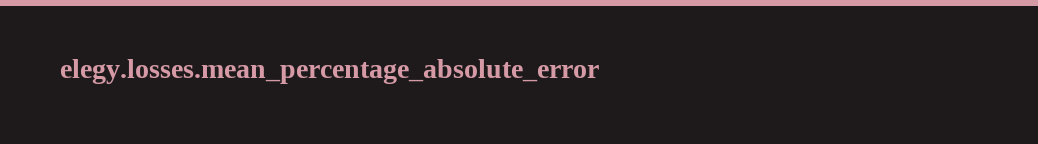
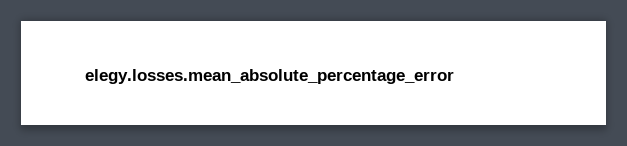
[60,59,599,84] elegy.losses.mean_percentage_absolute_error -> [85,69,454,84] elegy.losses.mean_absolute_percentage_error

